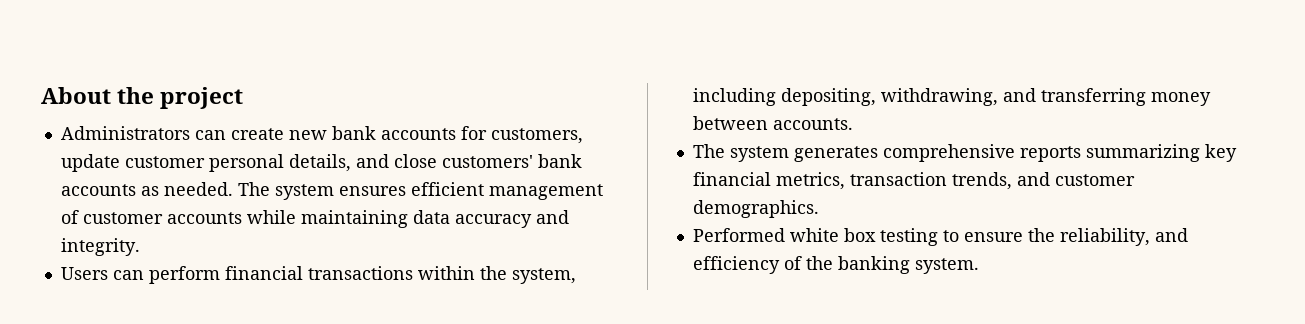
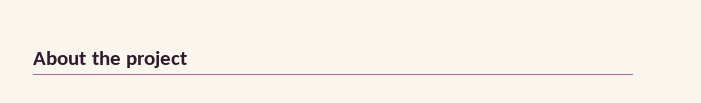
[60,126,583,144] [60,154,582,172] [60,182,603,200] [60,210,569,228] [60,238,140,256] [60,266,576,284] [692,88,1211,106] [692,116,853,130] [692,144,1237,162] [692,172,1135,190] [692,200,819,218] [692,228,1188,246] [692,256,979,274] // Administrators can create new bank accounts for customers, update customer personal details, and close customers' bank accounts as needed. The system ensures efficient management of customer accounts while maintaining data accuracy and integrity. // Users can perform financial transactions within the system, including depositing, withdrawing, and transferring money between accounts. // The system generates comprehensive reports summarizing key financial metrics, transaction trends, and customer demographics. // Performed white box testing to ensure the reliability, and efficiency of the banking system. -> (188, 59) none

